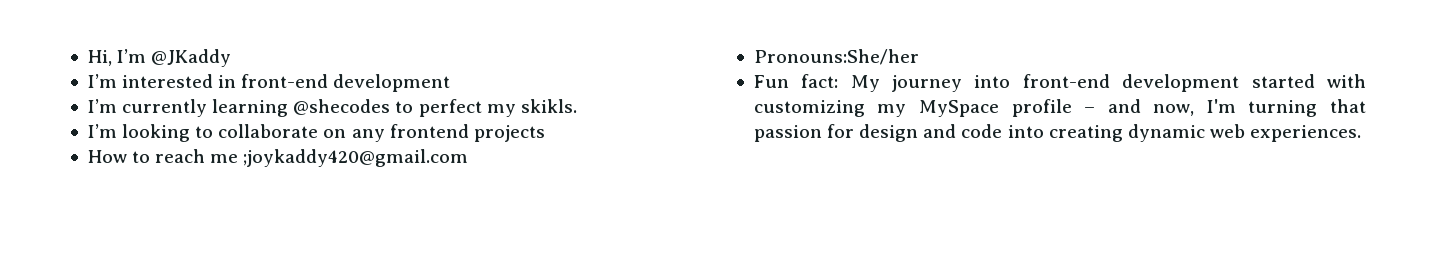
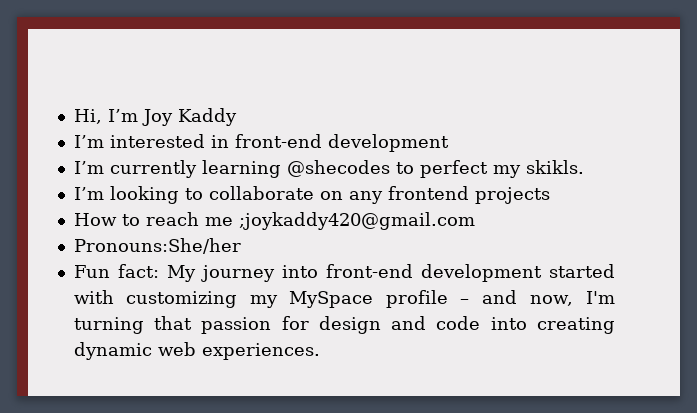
[151,49,232,67] @JKaddy -> [141,108,237,126] Joy Kaddy

